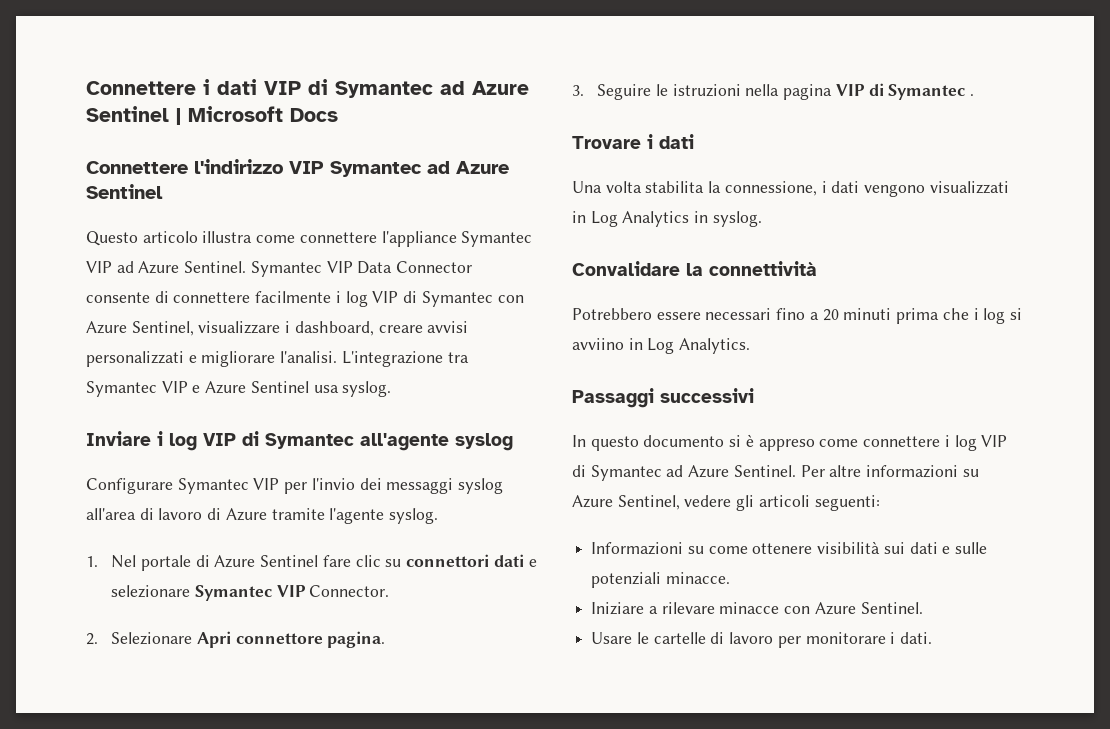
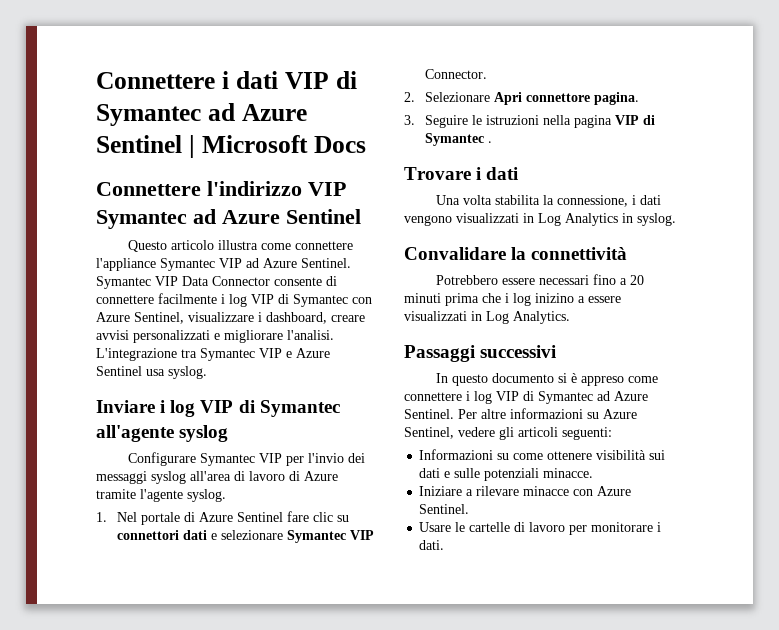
[1009,308,1022,320] [572,338,624,350] si avviino -> [535,293,621,303] [404,311,467,321] inizino a essere visualizzati

